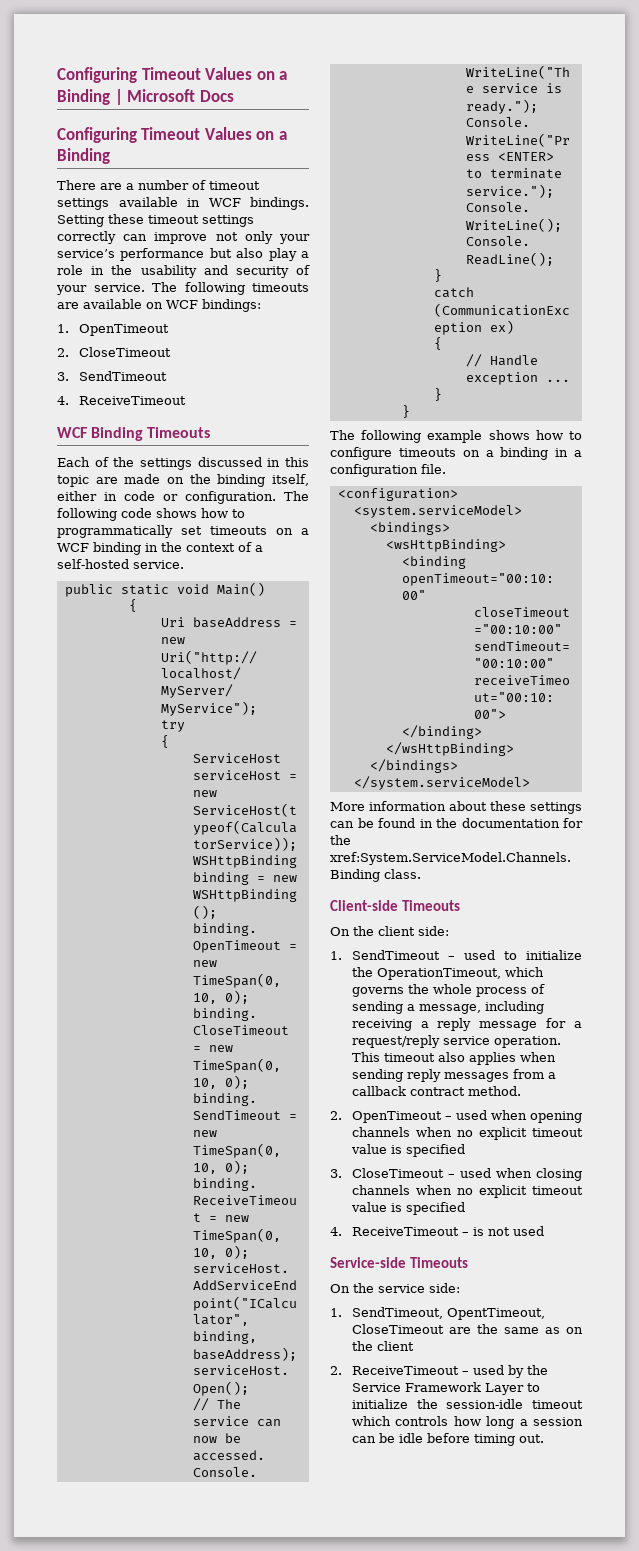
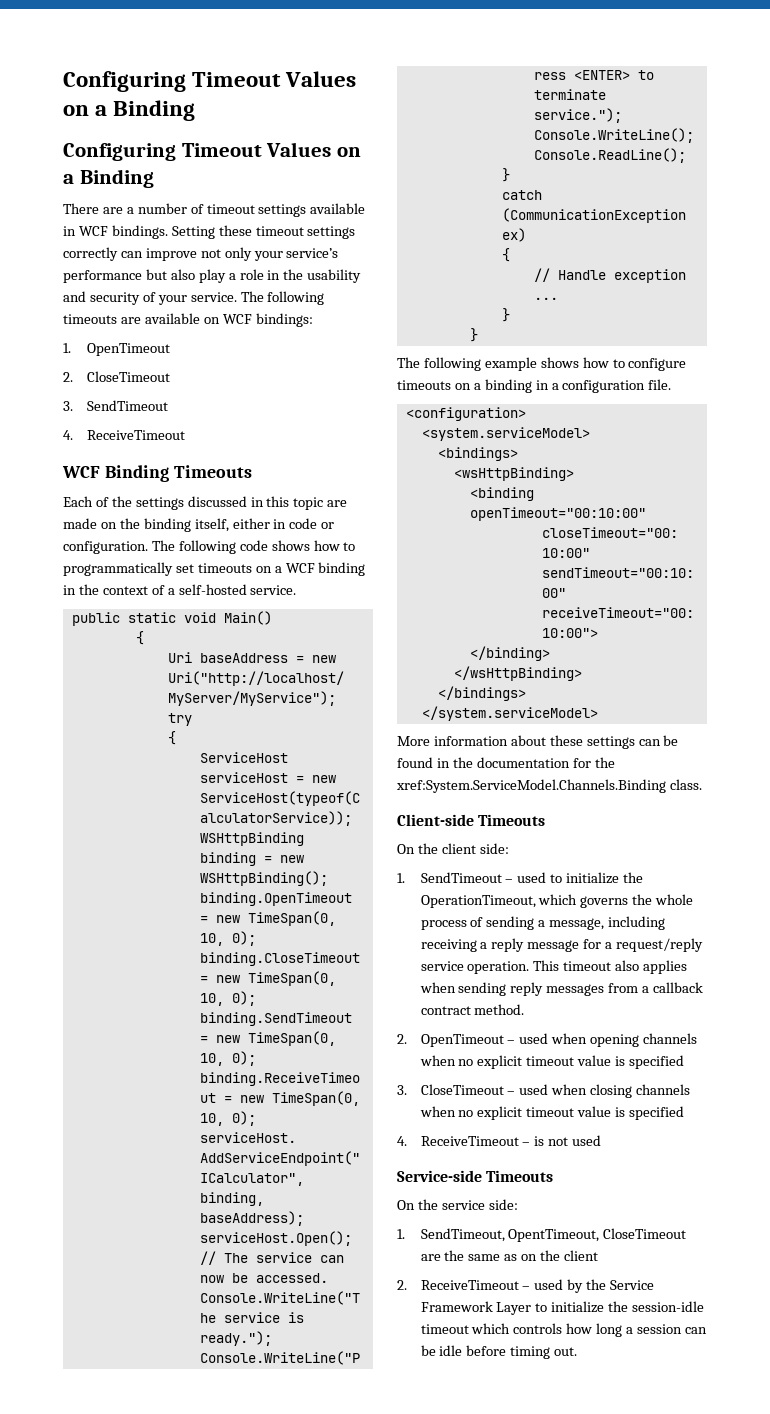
[57,67,288,83] [57,89,234,105] Configuring Timeout Values on a Binding | Microsoft Docs -> [63,71,357,92] [63,100,196,121] Configuring Timeout Values on a Binding

